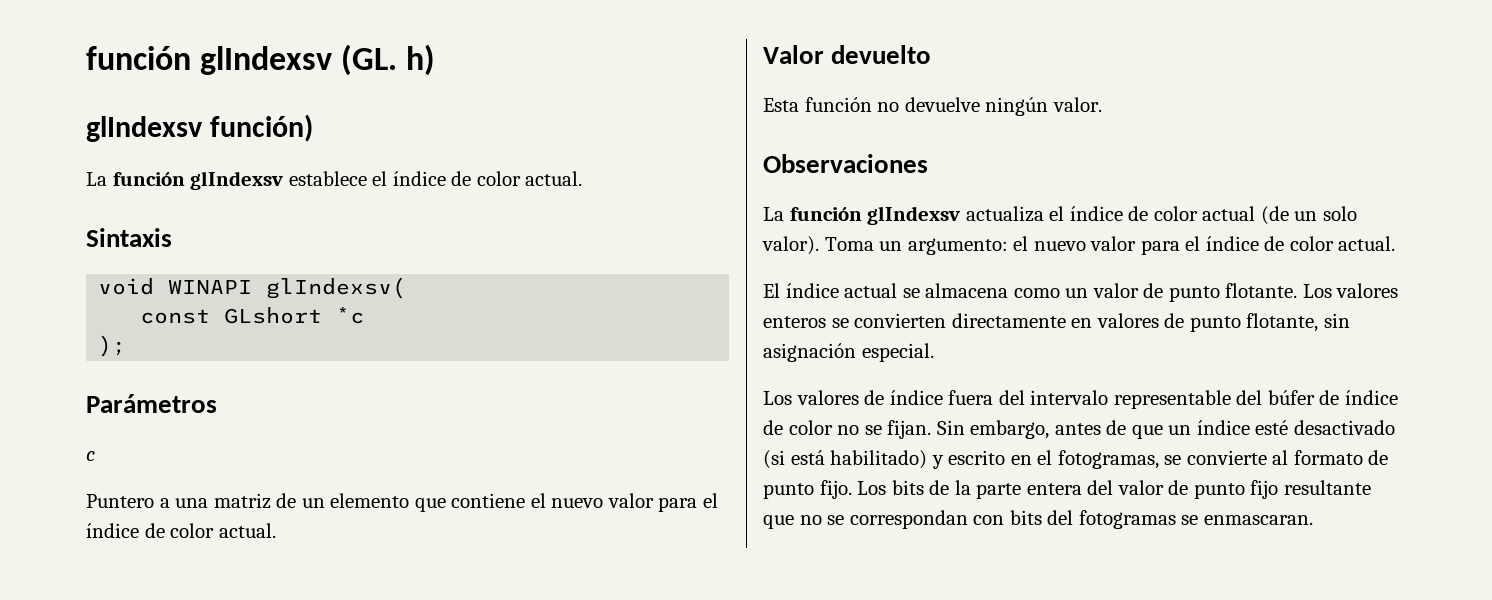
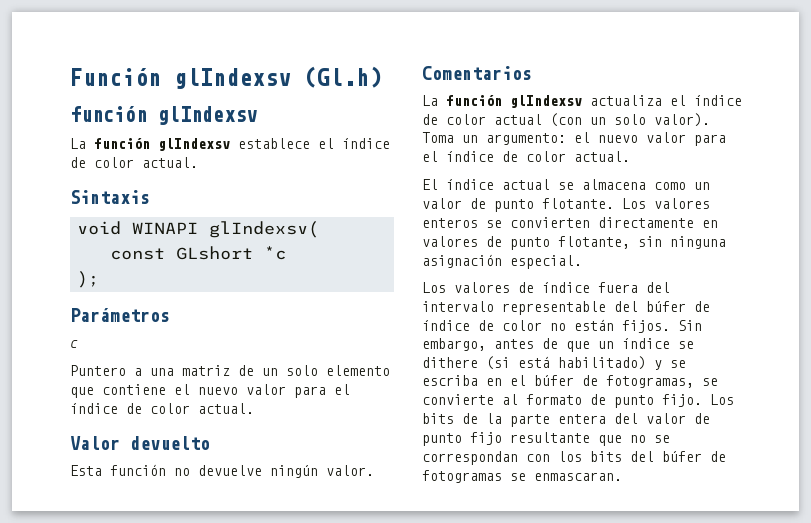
[86,44,436,76] [86,114,314,142] función glIndexsv (GL. h) // glIndexsv función) -> [70,66,382,89] [70,106,257,125] Función glIndexsv (Gl.h) // función glIndexsv
(325, 503) none -> [286,365,318,376] solo
[763,154,928,173] Observaciones -> [422,66,532,80] Comentarios
[1260,206,1289,225] (de -> [550,113,582,127] (con
(1350, 320) none -> [670,236,726,249] ninguna
[864,420,932,439] se fijan. -> [574,319,670,333] están fijos.
[1255,420,1395,435] esté desactivado -> [678,341,694,349] [422,357,478,368] se dithere
[948,450,1053,465] escrito en el -> [670,360,686,368] [422,375,598,386] se escriba en el búfer de
(1005, 520) none -> [558,451,582,462] los
(1074, 517) none -> [662,451,726,462] búfer de

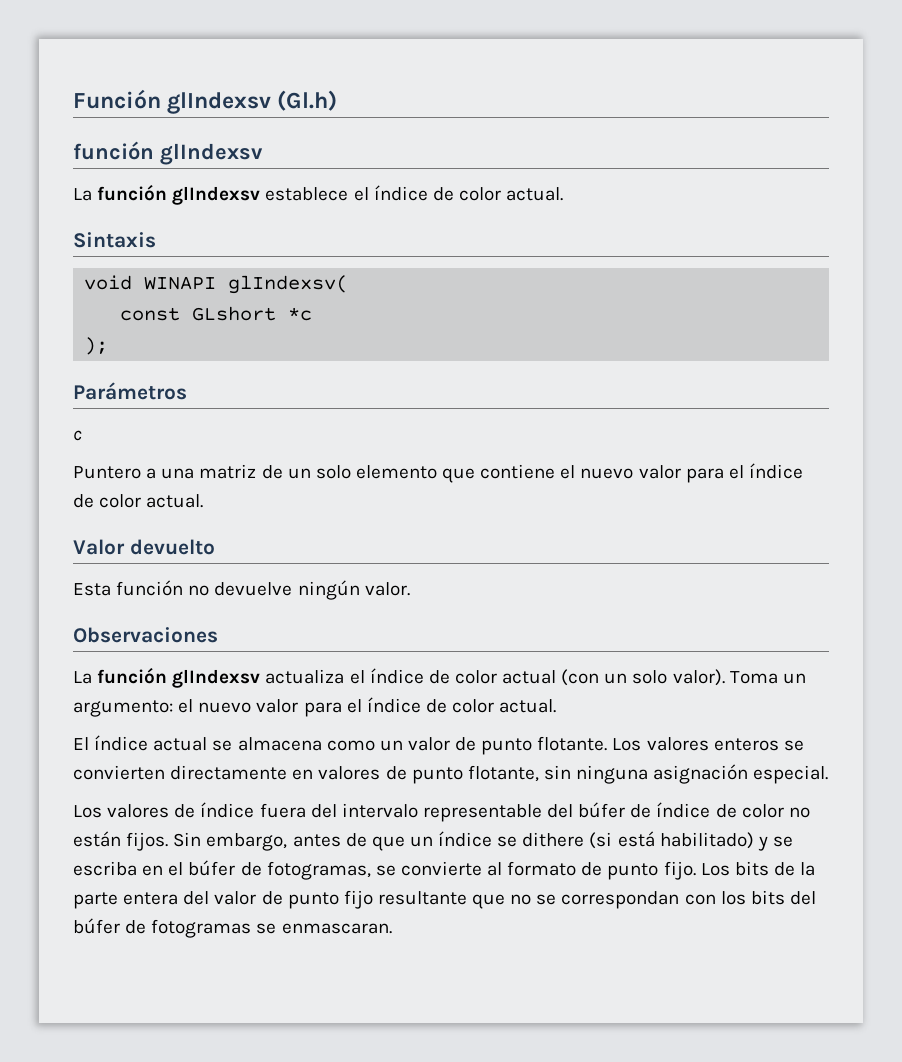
[422,66,532,80] Comentarios -> [73,627,218,643] Observaciones

